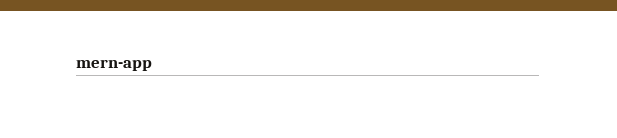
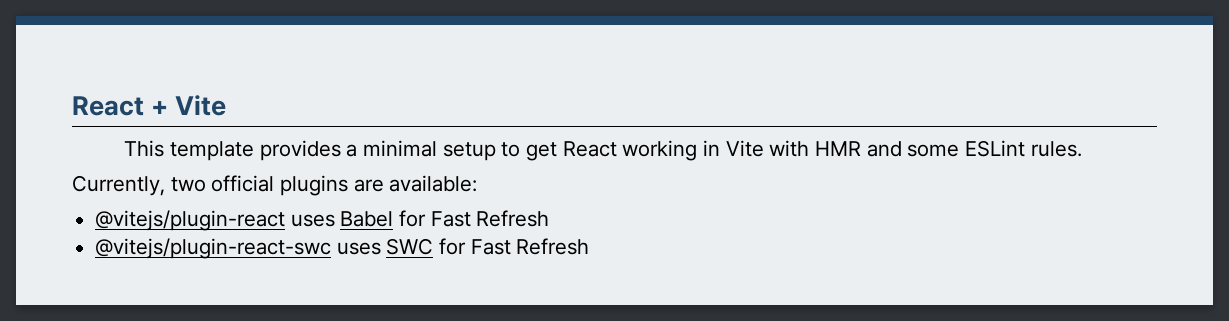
[76,59,152,71] mern-app -> [72,95,227,116] [124,140,1082,161] [72,175,478,196] [95,210,550,231] [95,238,590,259] React + Vite // This template provides a minimal setup to get React working in Vite with HMR and some ESLint rules. // Currently, two official plugins are available: // @vitejs/plugin-react uses Babel for Fast Refresh // @vitejs/plugin-react-swc uses SWC for Fast Refresh

